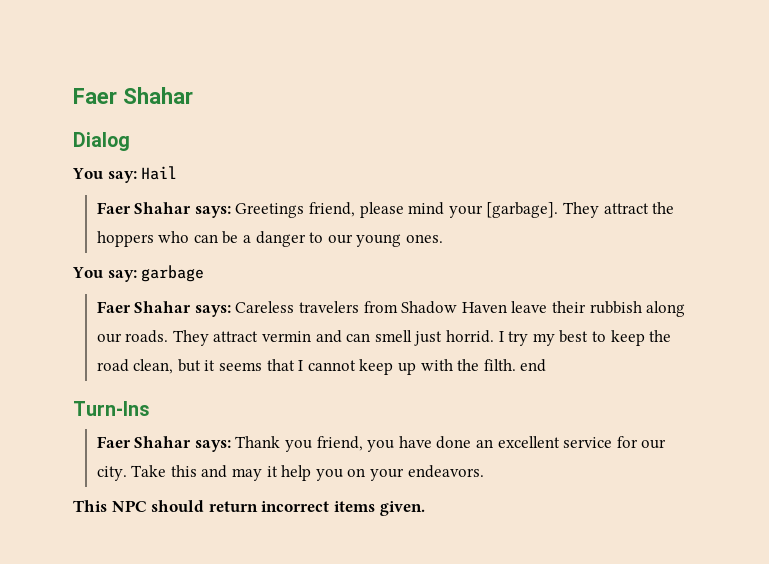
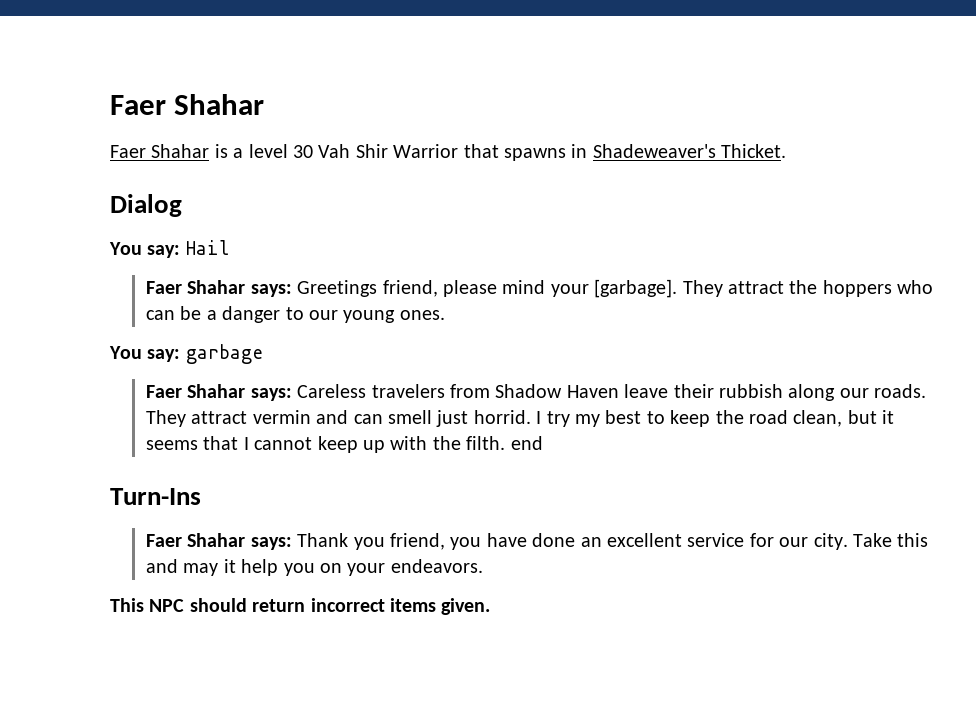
[73,87,193,104] Faer Shahar -> [110,94,265,115] [110,144,787,161] Faer Shahar // Faer Shahar is a level 30 Vah Shir Warrior that spawns in Shadeweaver's Thicket.

